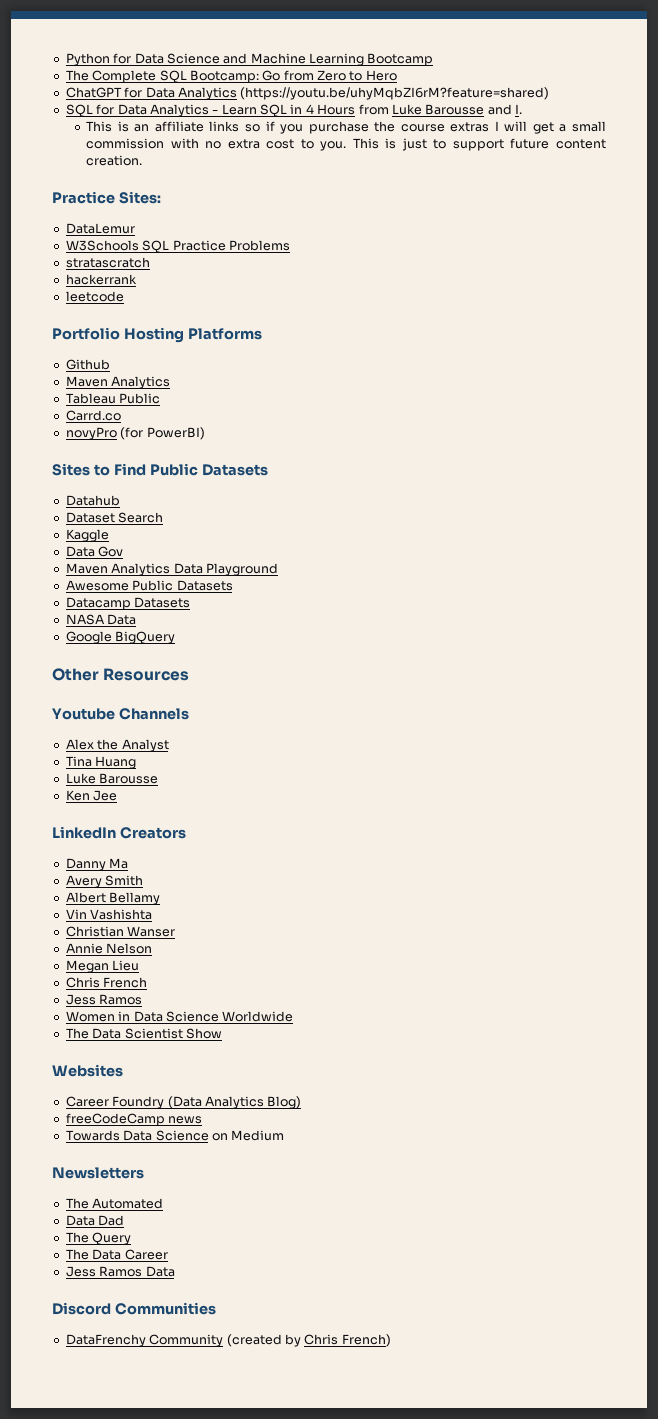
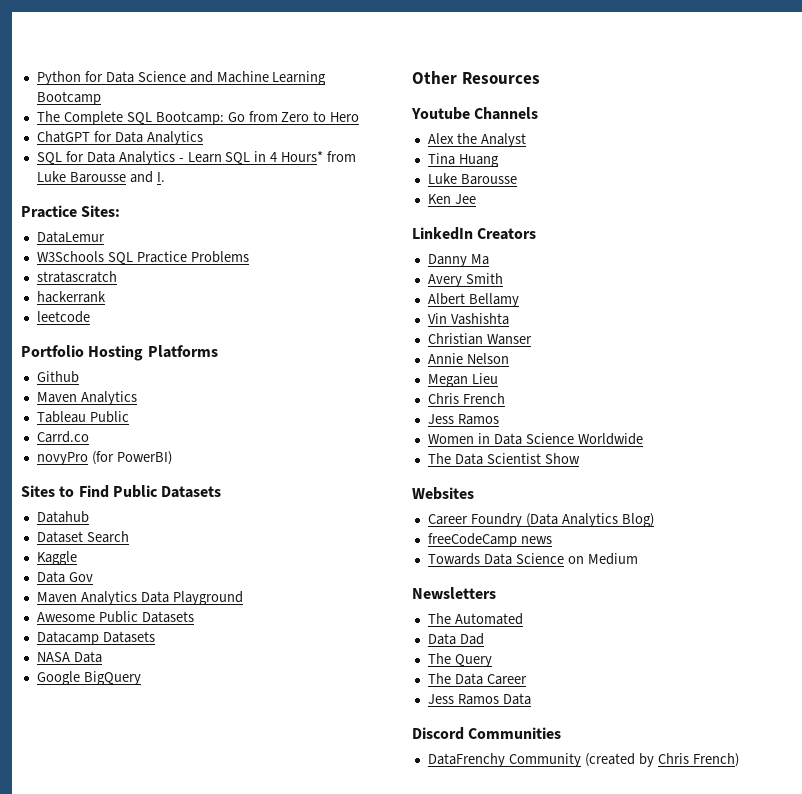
[240,87,550,100] (https://youtu.be/uhyMqbZI6rM?feature=shared) -> (203, 138) none
[317,104,356,115] Hours -> [281,151,324,162] Hours*
[86,121,606,134] [86,138,607,151] [86,155,143,166] // This is an affiliate links so if you purchase the course extras I will get a small commission with no extra cost to you. This is just to support future content creation. -> (165, 177) none

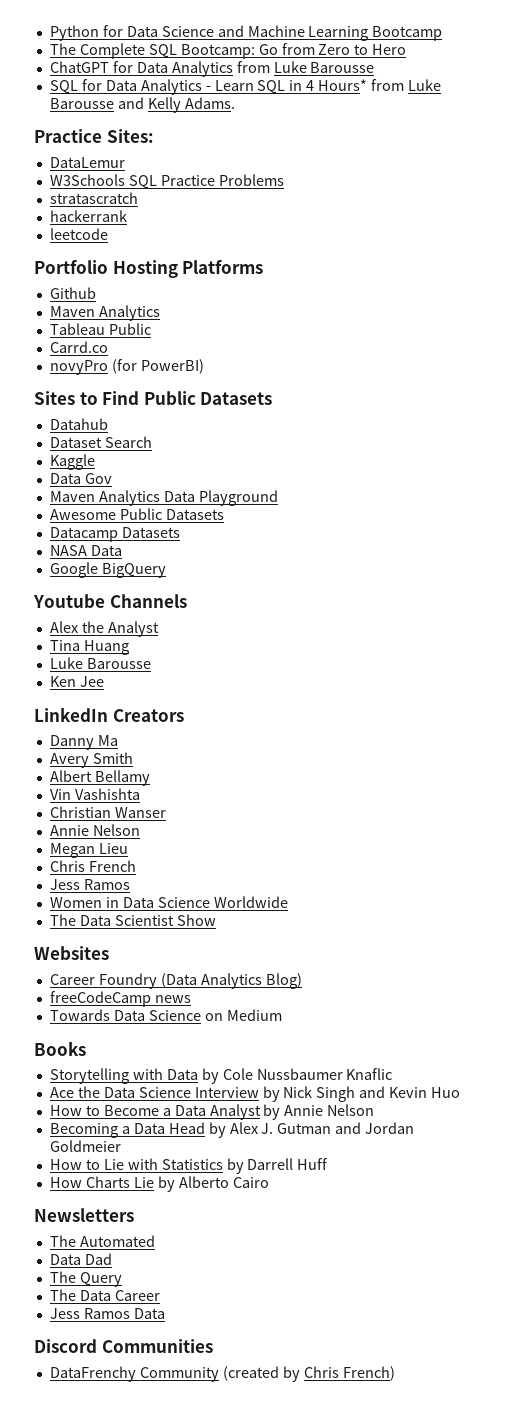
(203, 138) none -> [236,61,375,73] from Luke Barousse
[156,172,165,182] I. -> [147,97,235,113] Kelly Adams.
[412,71,540,84] // Other Resources -> (166, 570) none
(638, 559) none -> [34,1041,86,1056] [49,1068,393,1084] [49,1086,461,1102] [49,1104,375,1120] [49,1122,415,1138] [49,1140,121,1152] [49,1158,329,1174] [49,1176,269,1192] // Books // Storytelling with Data by Cole Nussbaumer Knaflic // Ace the Data Science Interview by Nick Singh and Kevin Huo // How to Become a Data Analyst by Annie Nelson // Becoming a Data Head by Alex J. Gutman and Jordan Goldmeier // How to Lie with Statistics by Darrell Huff // How Charts Lie by Alberto Cairo

